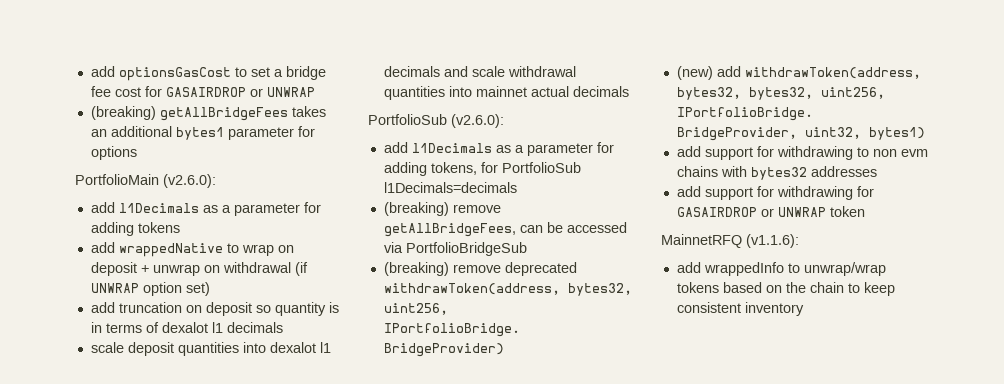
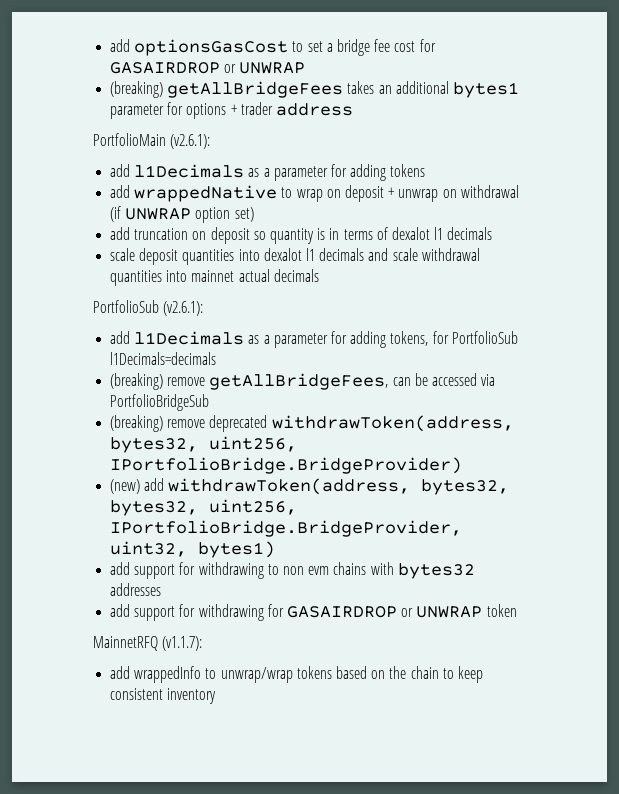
(137, 153) none -> [230,102,353,116] + trader address
[163,174,216,188] (v2.6.0): -> [170,134,211,149] (v2.6.1):
[451,114,504,128] (v2.6.0): -> [163,301,204,316] (v2.6.1):
[746,234,799,248] (v1.1.6): -> [162,636,203,651] (v1.1.7):

